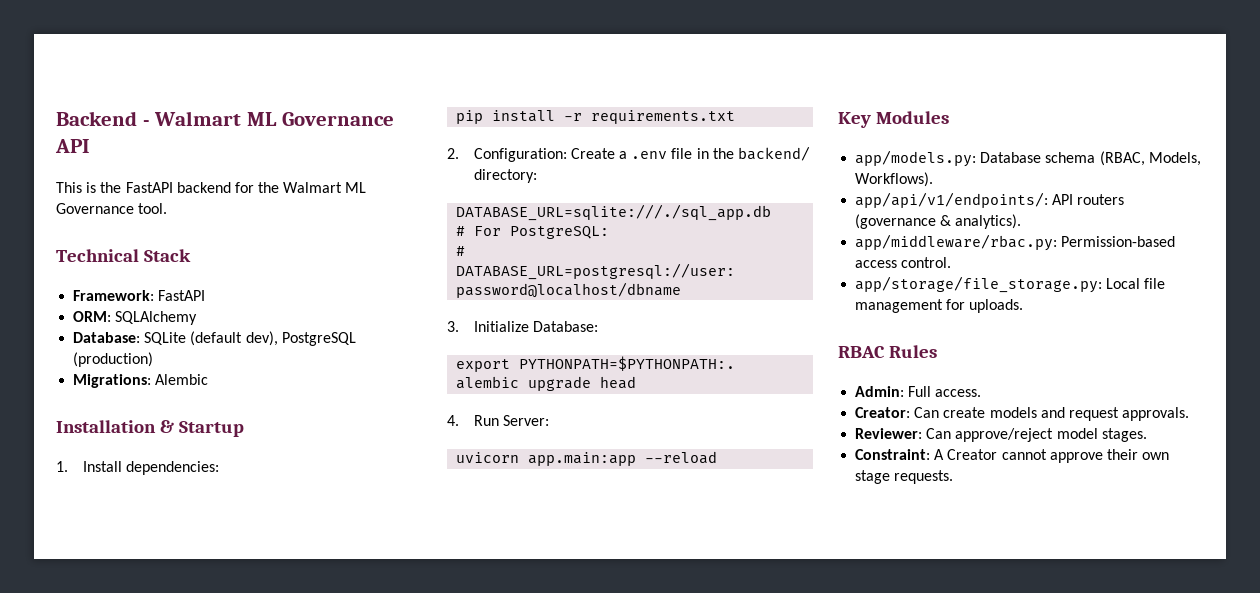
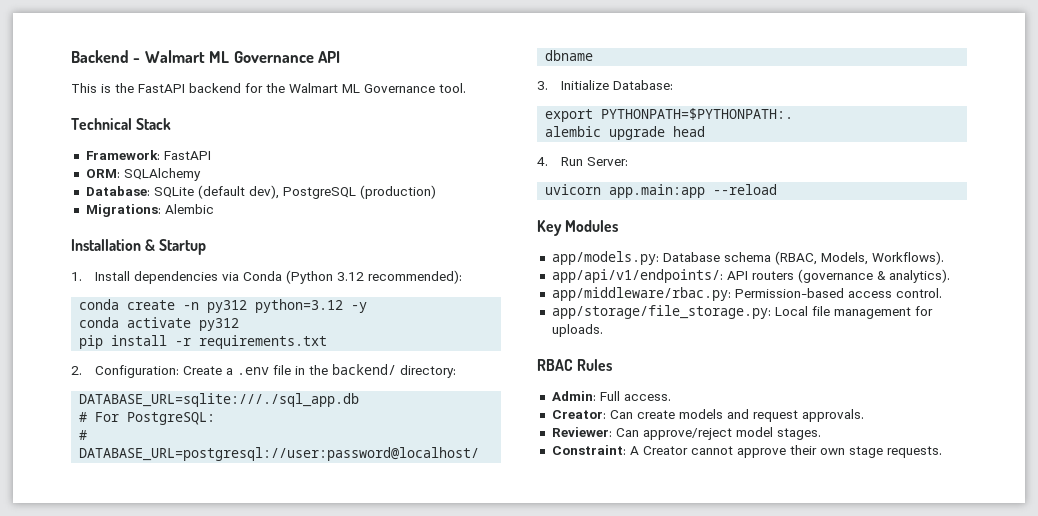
[125,461,219,475] dependencies: -> [134,270,463,284] [79,299,368,313] [79,317,240,331] dependencies via Conda (Python 3.12 recommended): // conda create -n py312 python=3.12 -y // conda activate py312

